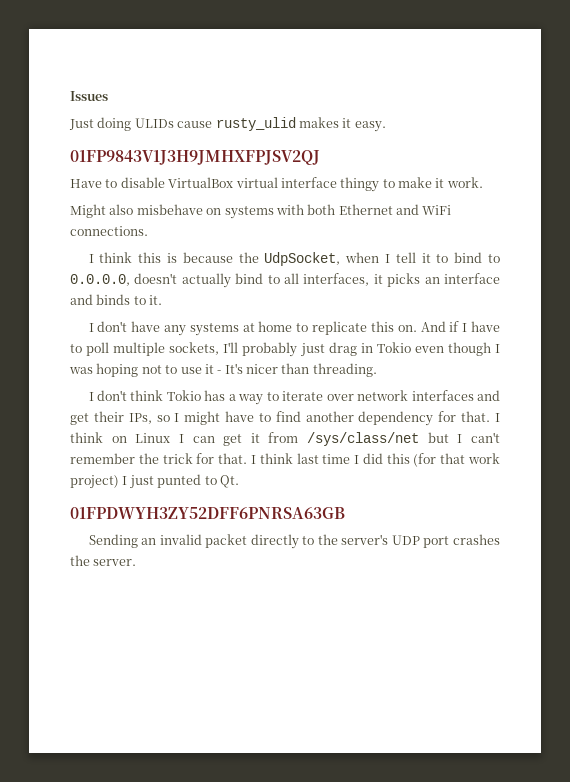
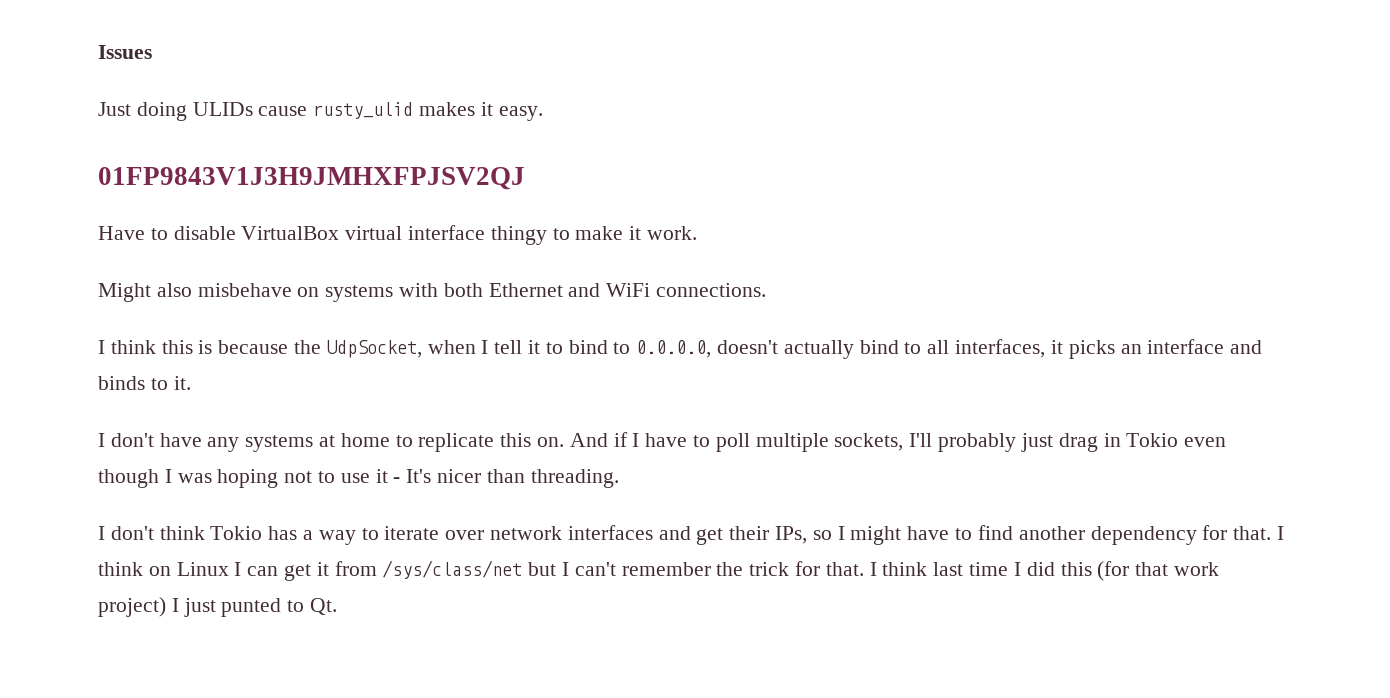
[70,507,345,519] [88,534,500,549] [70,555,137,566] // 01FPDWYH3ZY52DFF6PNRSA63GB // Sending an invalid packet directly to the server's UDP port crashes the server. -> (338, 606) none

